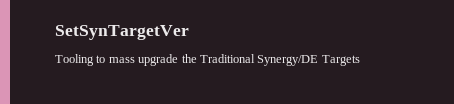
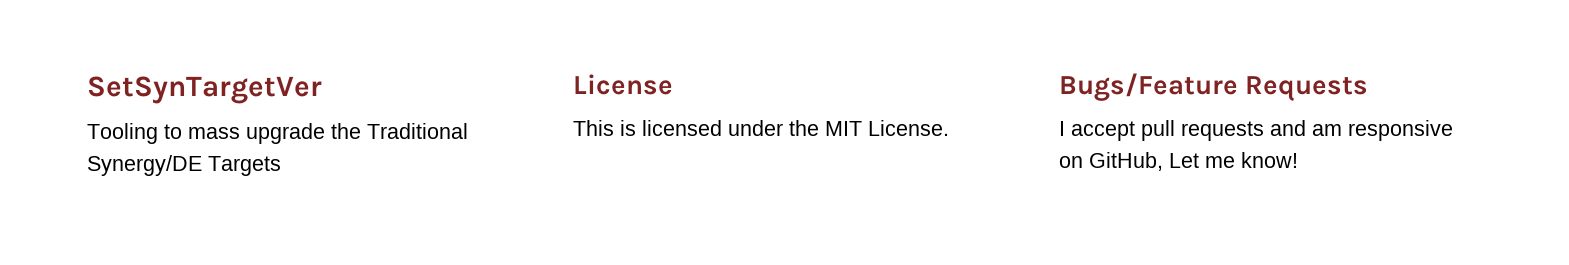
(360, 60) none -> [573,74,673,95] [573,120,949,136] [1059,73,1369,101] [1059,120,1453,141] [1059,152,1298,171] // License // This is licensed under the MIT License. // Bugs/Feature Requests // I accept pull requests and am responsive on GitHub, Let me know!

